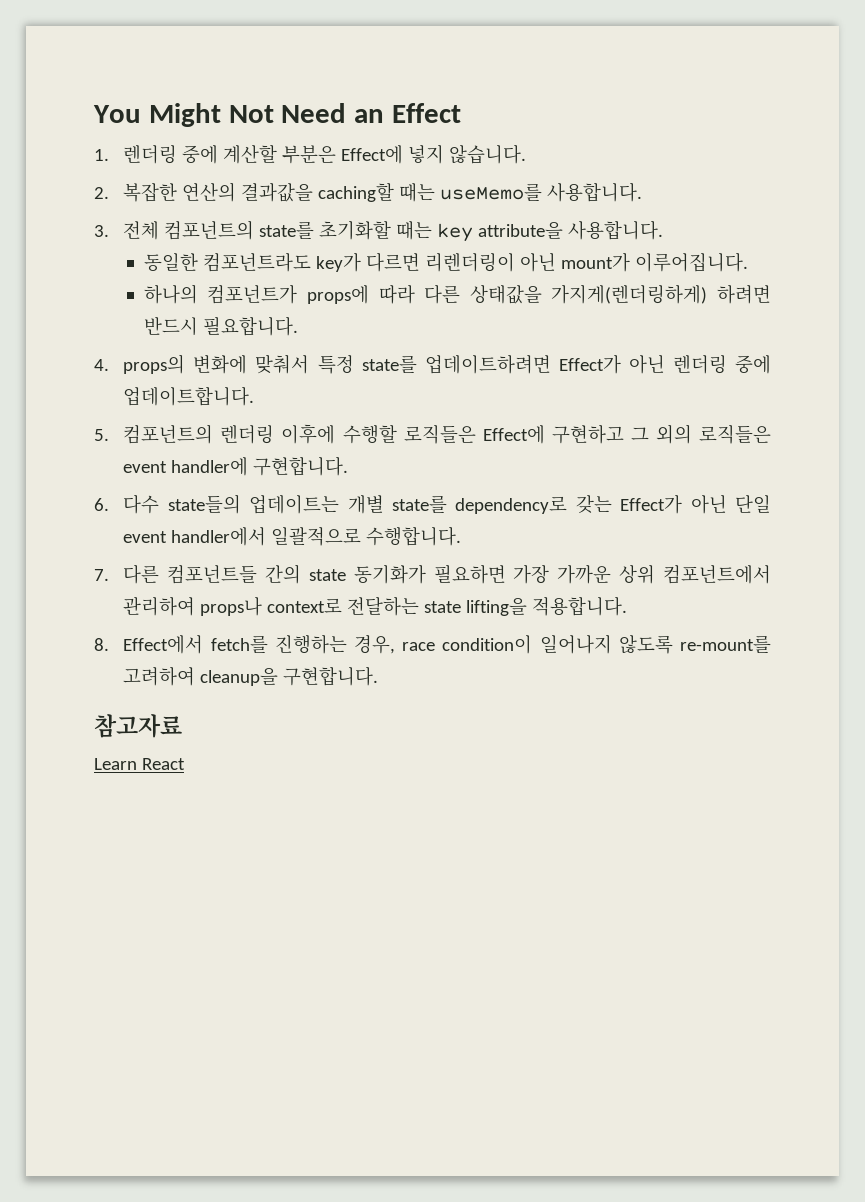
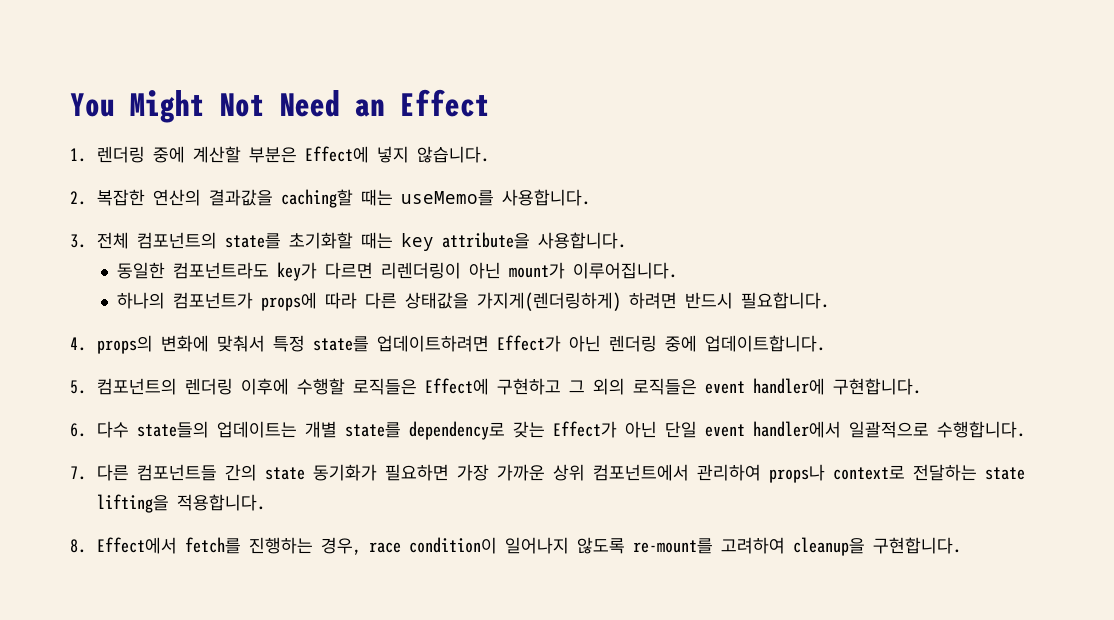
[94,714,182,738] [94,758,185,770] // 참고자료 // Learn React -> (962, 545) none

